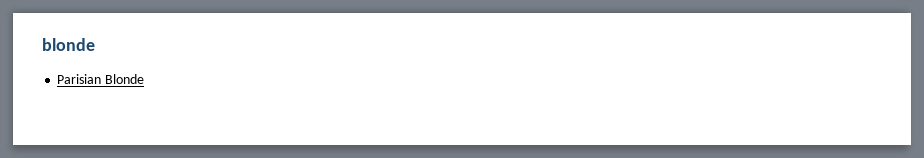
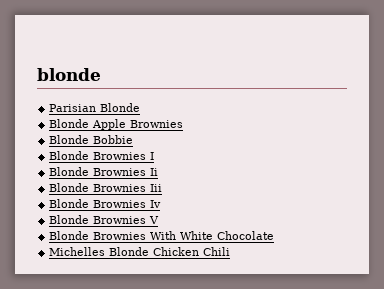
(145, 79) none -> [49,119,184,130] [49,135,134,144] [49,151,155,160] [49,167,159,176] [49,183,163,192] [49,199,162,208] [49,215,160,224] [49,231,275,240] [49,247,231,256] // Blonde Apple Brownies // Blonde Bobbie // Blonde Brownies I // Blonde Brownies Ii // Blonde Brownies Iii // Blonde Brownies Iv // Blonde Brownies V // Blonde Brownies With White Chocolate // Michelles Blonde Chicken Chili

